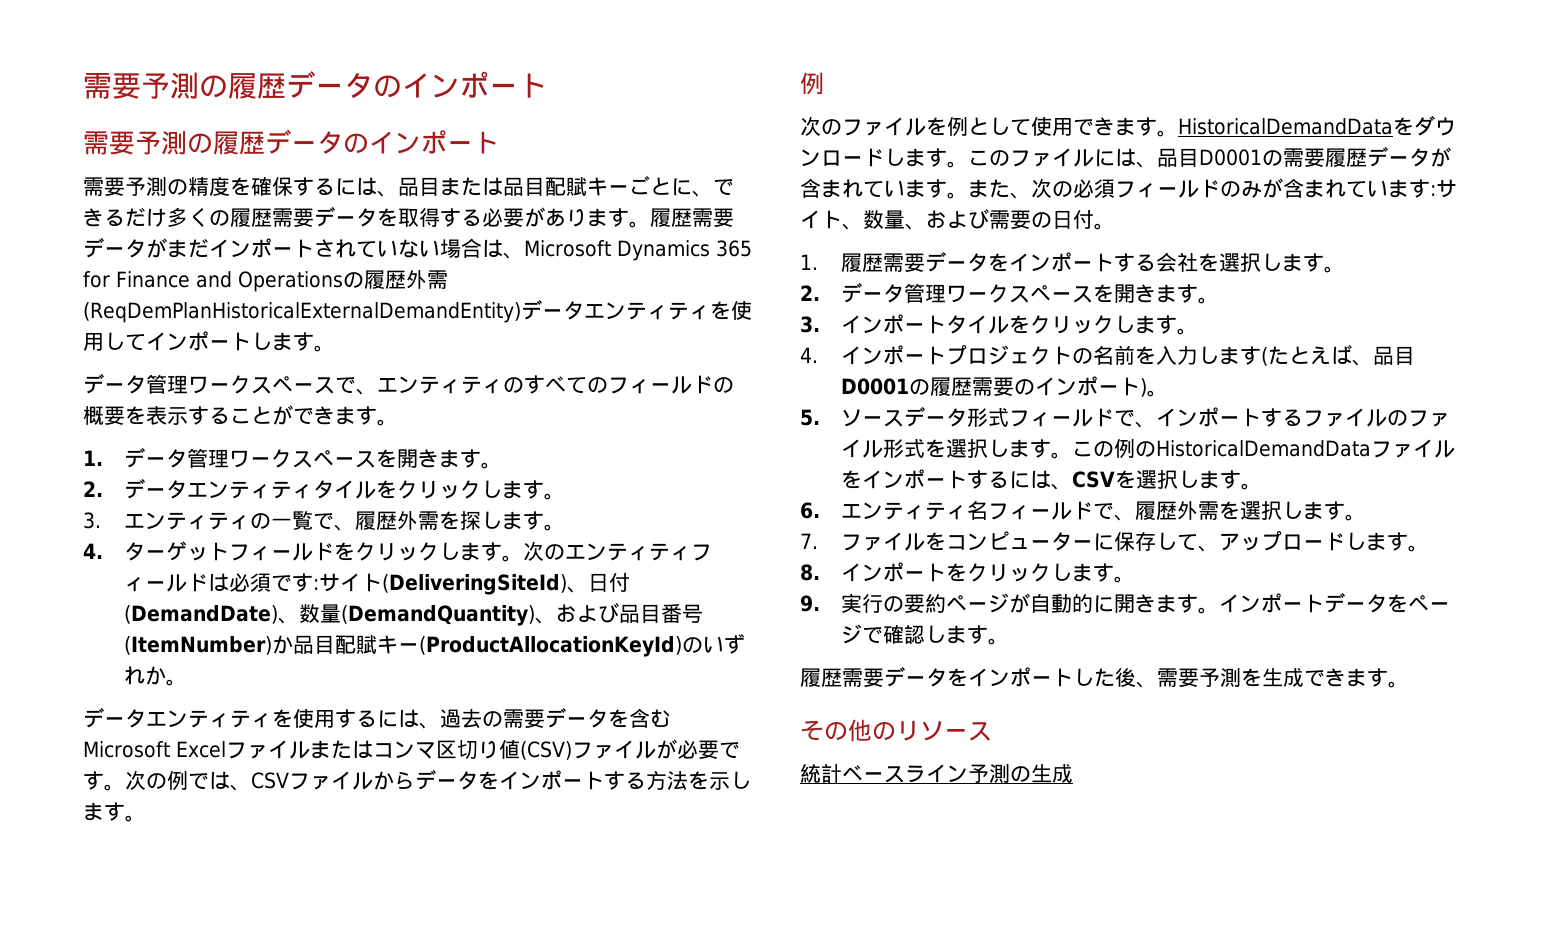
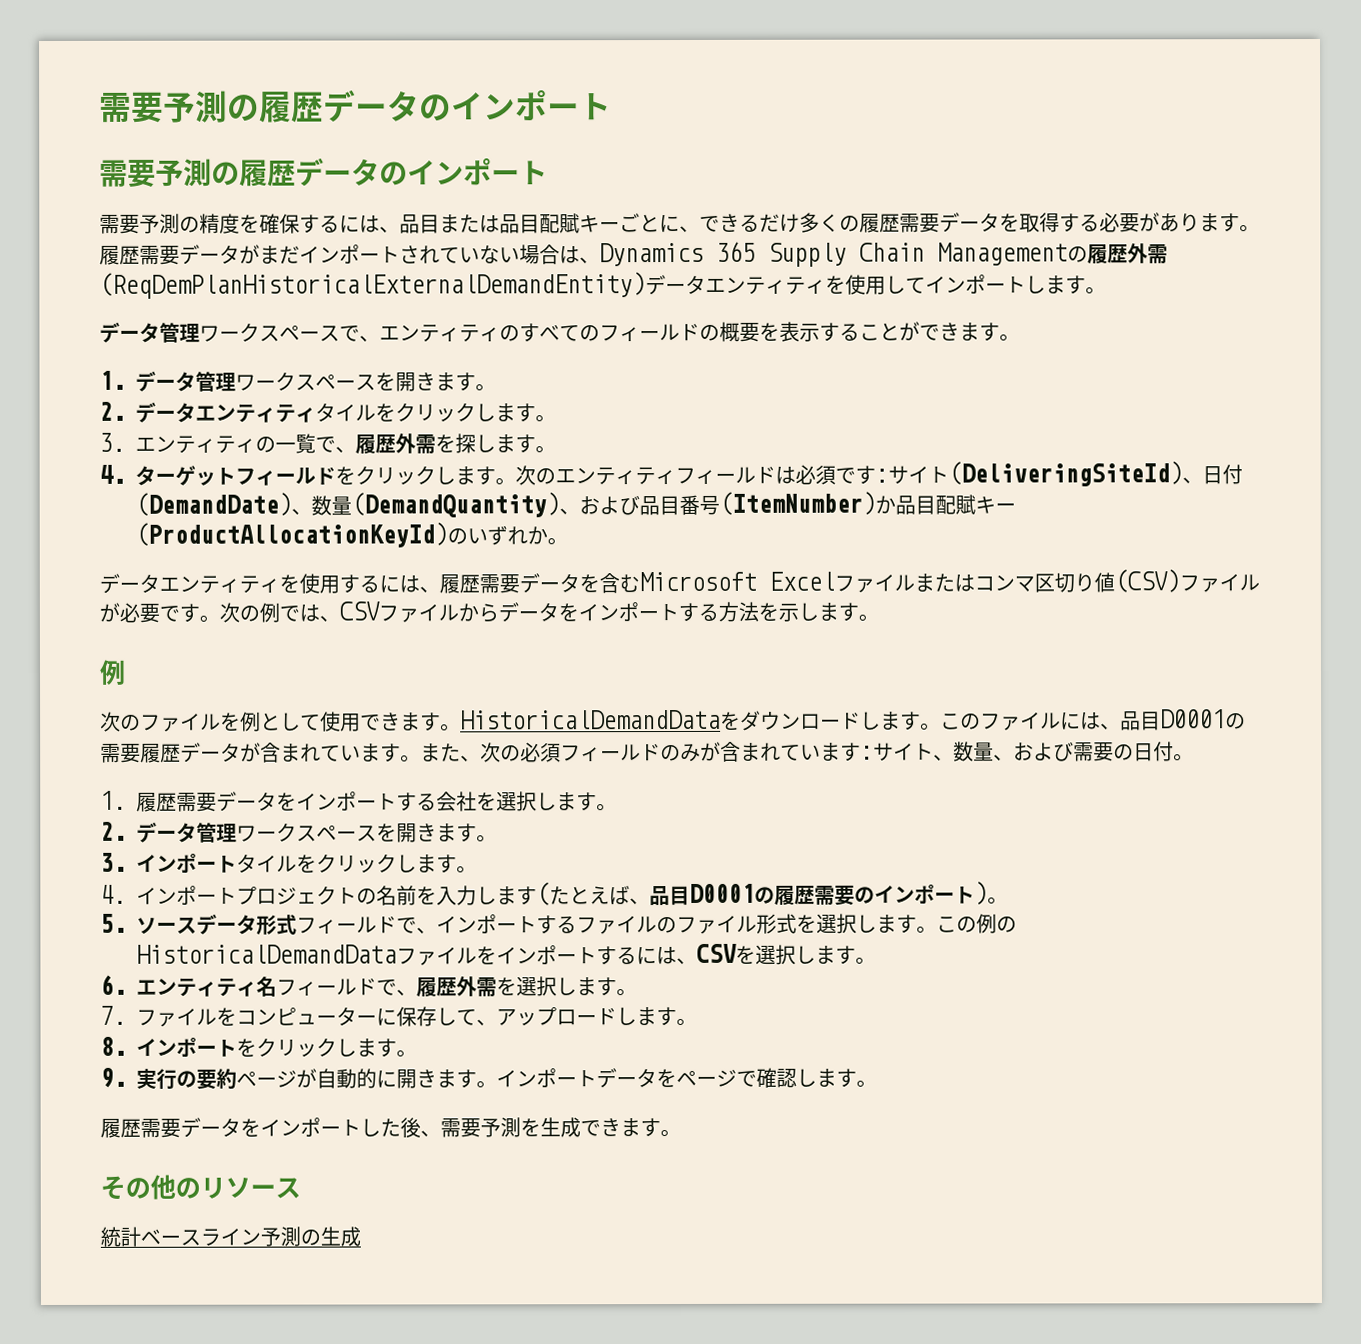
[524,240,611,257] Microsoft -> (600, 260) none
[83,271,343,292] for Finance and Operations -> [768,242,1068,267] Supply Chain Management
[440,709,503,729] 過去の -> [439,574,480,594] 履歴

